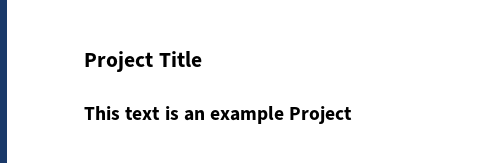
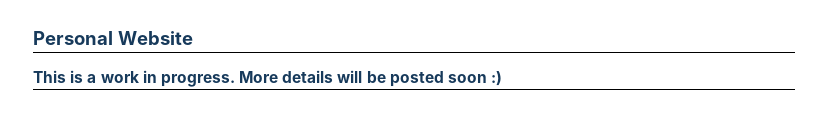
[84,51,202,72] Project Title -> [33,31,193,45] Personal Website
[125,106,353,124] text is an example Project -> [70,70,503,87] is a work in progress. More details will be posted soon :)

